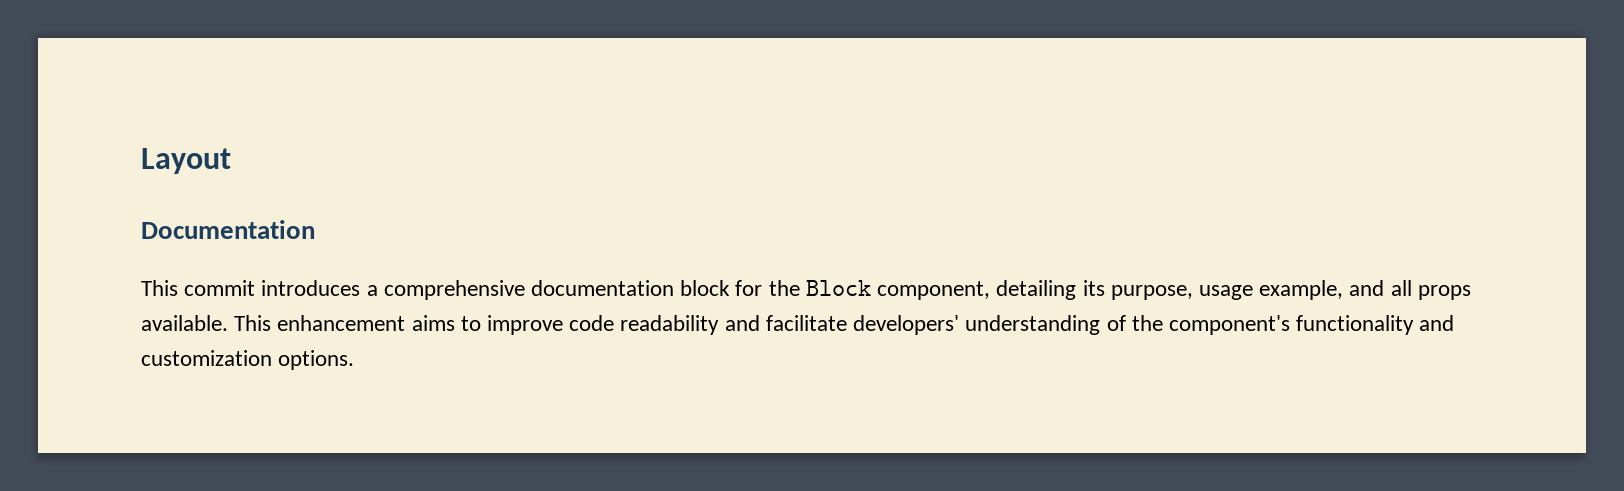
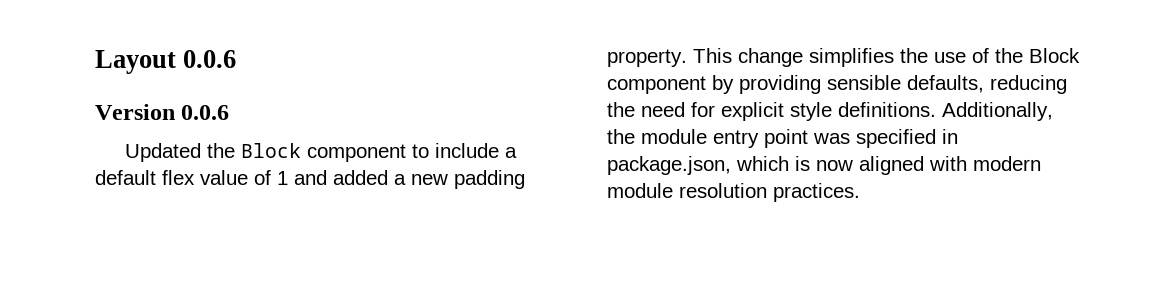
[141,220,315,239] [141,280,1471,300] [141,315,1455,335] [141,350,355,370] // Documentation // This commit introduces a comprehensive documentation block for the Block component, detailing its purpose, usage example, and all props available. This enhancement aims to improve code readability and facilitate developers' understanding of the component's functionality and customization options. -> [183,50,237,68] [95,104,230,120] [125,143,518,162] [95,170,525,189] [607,48,1080,67] [607,75,1067,94] [607,102,1053,121] [607,129,958,148] [607,156,1041,175] [607,183,860,202] 0.0.6 // Version 0.0.6 // Updated the Block component to include a default flex value of 1 and added a new padding property. This change simplifies the use of the Block component by providing sensible defaults, reducing the need for explicit style definitions. Additionally, the module entry point was specified in package.json, which is now aligned with modern module resolution practices.

